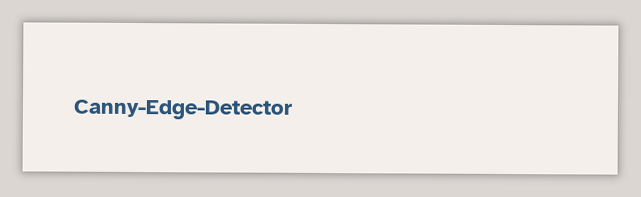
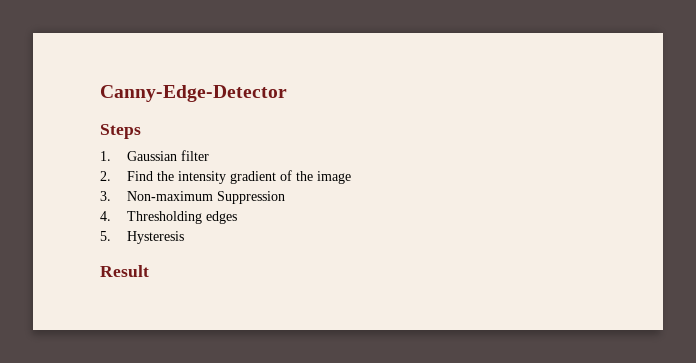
(292, 109) none -> [100,124,141,139] [100,150,210,161] [100,170,352,184] [100,191,286,204] [100,211,238,224] [100,231,185,244] [100,265,149,277] // Steps // 1. Gaussian filter // 2. Find the intensity gradient of the image // 3. Non-maximum Suppression // 4. Thresholding edges // 5. Hysteresis // Result

